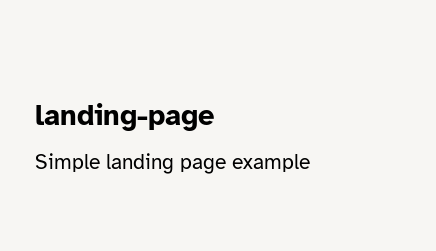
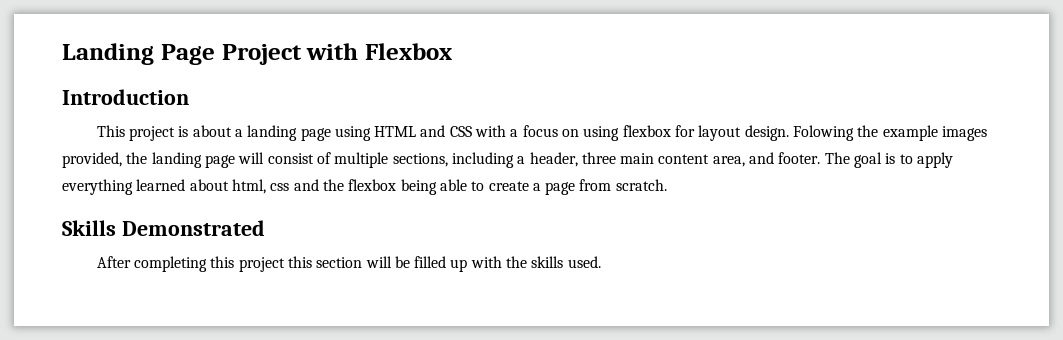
[35,103,214,131] [35,153,310,174] landing-page // Simple landing page example -> [62,43,452,65] [62,89,189,105] [96,125,987,141] [62,152,954,168] [62,179,667,195] [62,220,265,236] [96,256,601,272] Landing Page Project with Flexbox // Introduction // This project is about a landing page using HTML and CSS with a focus on using flexbox for layout design. Folowing the example images provided, the landing page will consist of multiple sections, including a header, three main content area, and footer. The goal is to apply everything learned about html, css and the flexbox being able to create a page from scratch. // Skills Demonstrated // After completing this project this section will be filled up with the skills used.

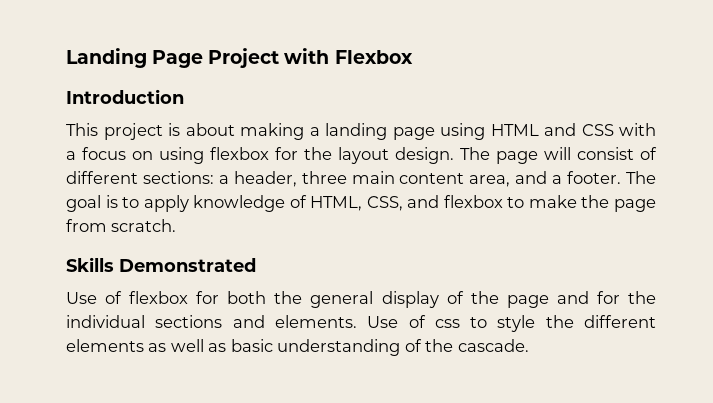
(232, 131) none -> [240,123,304,140] making
(696, 131) none -> [304,147,332,160] the
[792,125,987,141] [62,152,202,168] Folowing the example images provided, the landing -> [460,147,490,160] The
[334,152,514,168] multiple sections, including -> [66,171,214,184] different sections:
(775, 158) none -> [552,175,563,184] a
[62,179,541,195] everything learned about html, css and the flexbox being able to create a -> [193,195,610,212] knowledge of HTML, CSS, and flexbox to make the
[96,256,601,272] After completing this project this section will be filled up with the skills used. -> [66,291,657,308] [66,315,657,332] [66,339,529,356] Use of flexbox for both the general display of the page and for the individual sections and elements. Use of css to style the different elements as well as basic understanding of the cascade.

